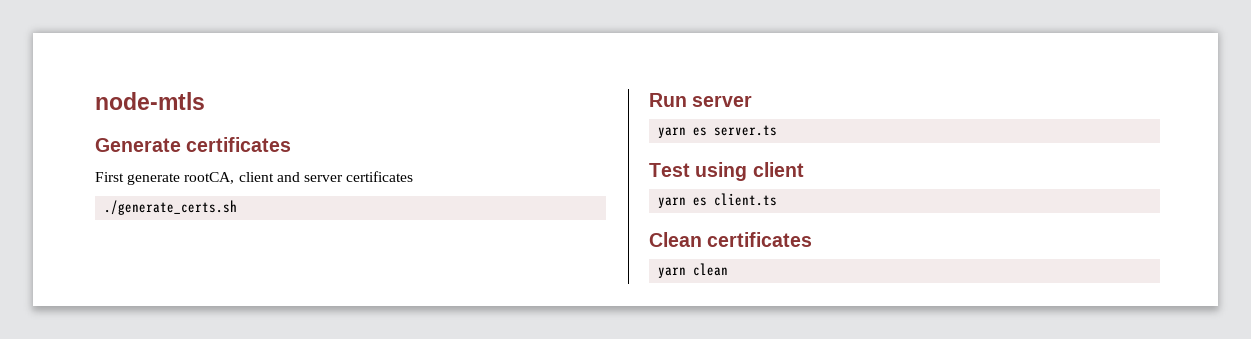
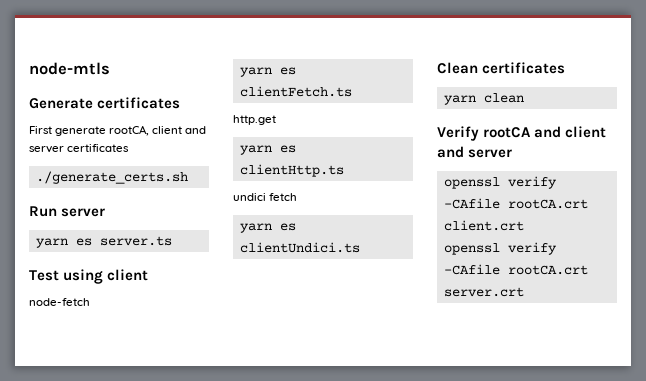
[658,193,778,208] [649,232,813,247] [658,263,729,278] // yarn es client.ts // Clean certificates // yarn clean -> [29,298,90,306] [239,67,296,77] [239,86,352,97] [233,115,276,125] [239,145,296,155] [239,164,344,177] [233,193,298,201] [239,223,296,233] [239,242,360,253] [437,62,566,74] [443,93,524,105] [437,126,607,141] [437,146,513,158] [443,176,557,189] [443,198,588,209] [443,220,524,231] [443,242,557,255] [443,264,588,275] [443,287,524,297] // node-fetch // yarn es clientFetch.ts // http.get // yarn es clientHttp.ts // undici fetch // yarn es clientUndici.ts // Clean certificates // yarn clean // Verify rootCA and client and server // openssl verify -CAfile rootCA.crt client.crt // openssl verify -CAfile rootCA.crt server.crt

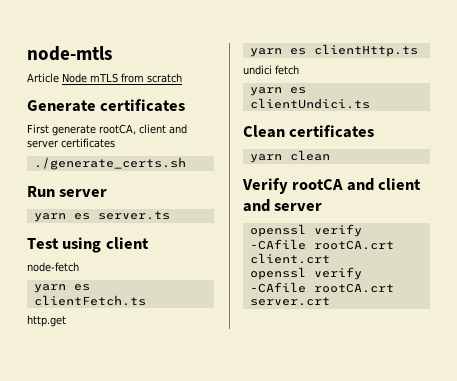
(110, 68) none -> [27,73,182,83] // Article Node mTLS from scratch

